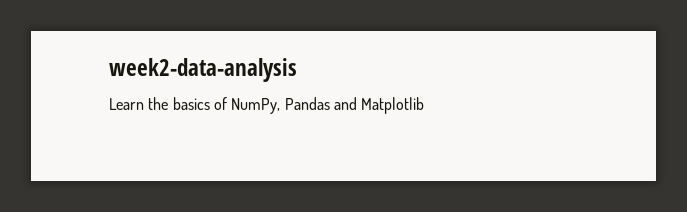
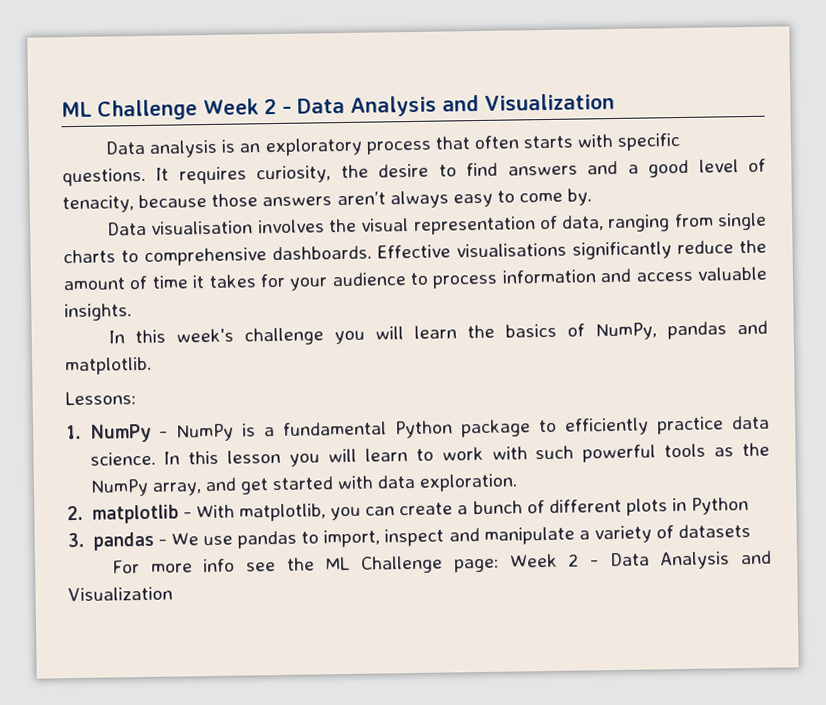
[109,58,297,82] [109,97,425,114] week2-data-analysis // Learn the basics of NumPy, Pandas and Matplotlib -> [61,92,615,121] [105,133,682,158] [62,158,766,187] [62,188,593,214] [107,212,768,236] [63,239,767,266] [63,266,767,291] [64,303,132,322] [108,320,768,346] [65,356,152,376] [65,391,136,406] [66,415,771,443] [89,442,770,467] [89,473,519,497] [67,497,750,524] [67,523,752,551] [112,550,773,574] [68,586,173,602] ML Challenge Week 2 - Data Analysis and Visualization // Data analysis is an exploratory process that often starts with specific questions. It requires curiosity, the desire to find answers and a good level of tenacity, because those answers aren’t always easy to come by. // Data visualisation involves the visual representation of data, ranging from single charts to comprehensive dashboards. Effective visualisations significantly reduce the amount of time it takes for your audience to process information and access valuable insights. // In this week's challenge you will learn the basics of NumPy, pandas and matplotlib. // Lessons: // 1. NumPy - NumPy is a fundamental Python package to efficiently practice data science. In this lesson you will learn to work with such powerful tools as the NumPy array, and get started with data exploration. // 2. matplotlib - With matplotlib, you can create a bunch of different plots in Python // 3. pandas - We use pandas to import, inspect and manipulate a variety of datasets // For more info see the ML Challenge page: Week 2 - Data Analysis and Visualization

